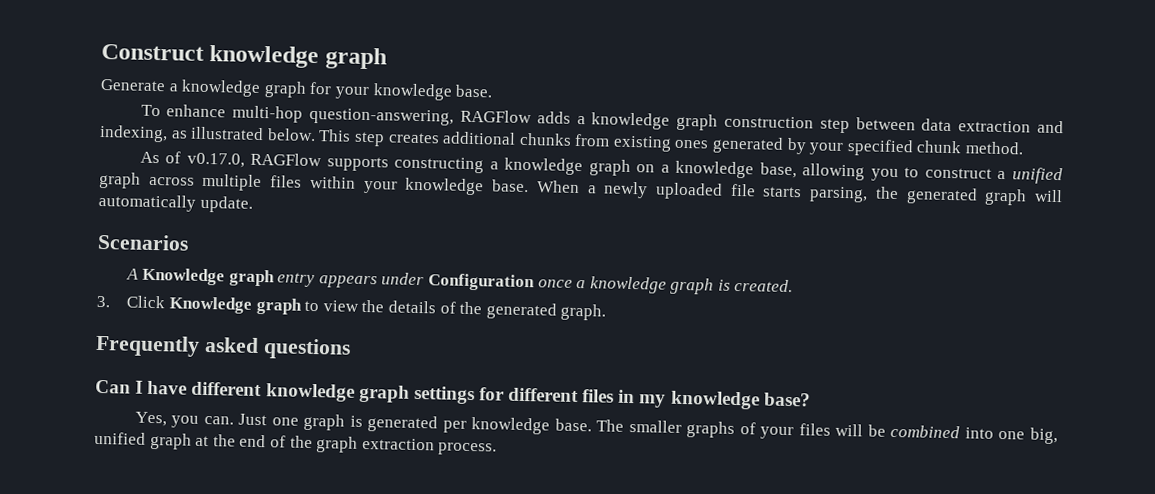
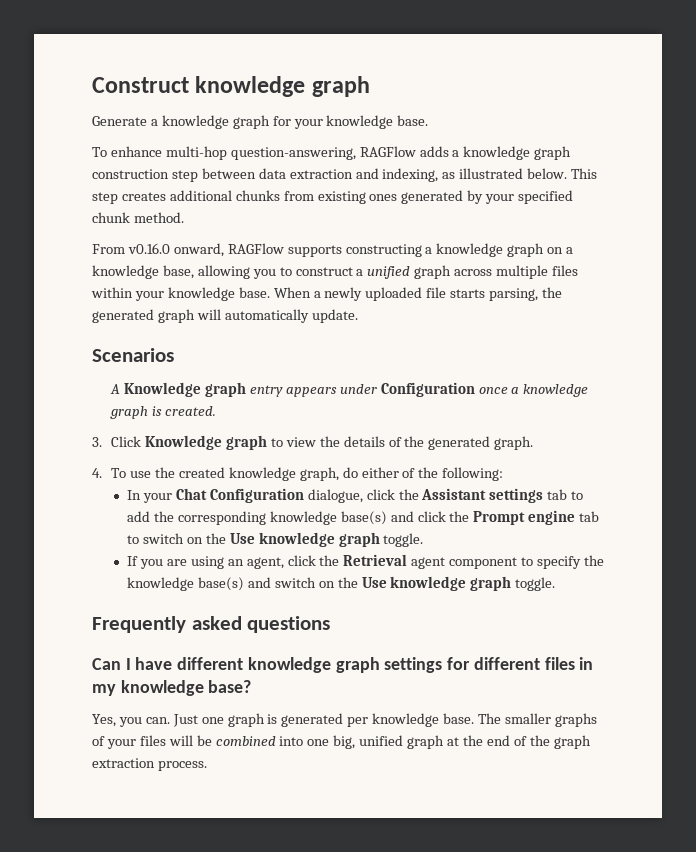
[139,151,245,168] As of v0.17.0, -> [92,243,224,257] From v0.16.0 onward,
(607, 312) none -> [92,467,504,481] [127,488,584,503] [127,510,600,525] [127,532,424,547] [127,554,604,569] [127,576,556,591] // 4. To use the created knowledge graph, do either of the following: // In your Chat Configuration dialogue, click the Assistant settings tab to add the corresponding knowledge base(s) and click the Prompt engine tab to switch on the Use knowledge graph toggle. // If you are using an agent, click the Retrieval agent component to specify the knowledge base(s) and switch on the Use knowledge graph toggle.

